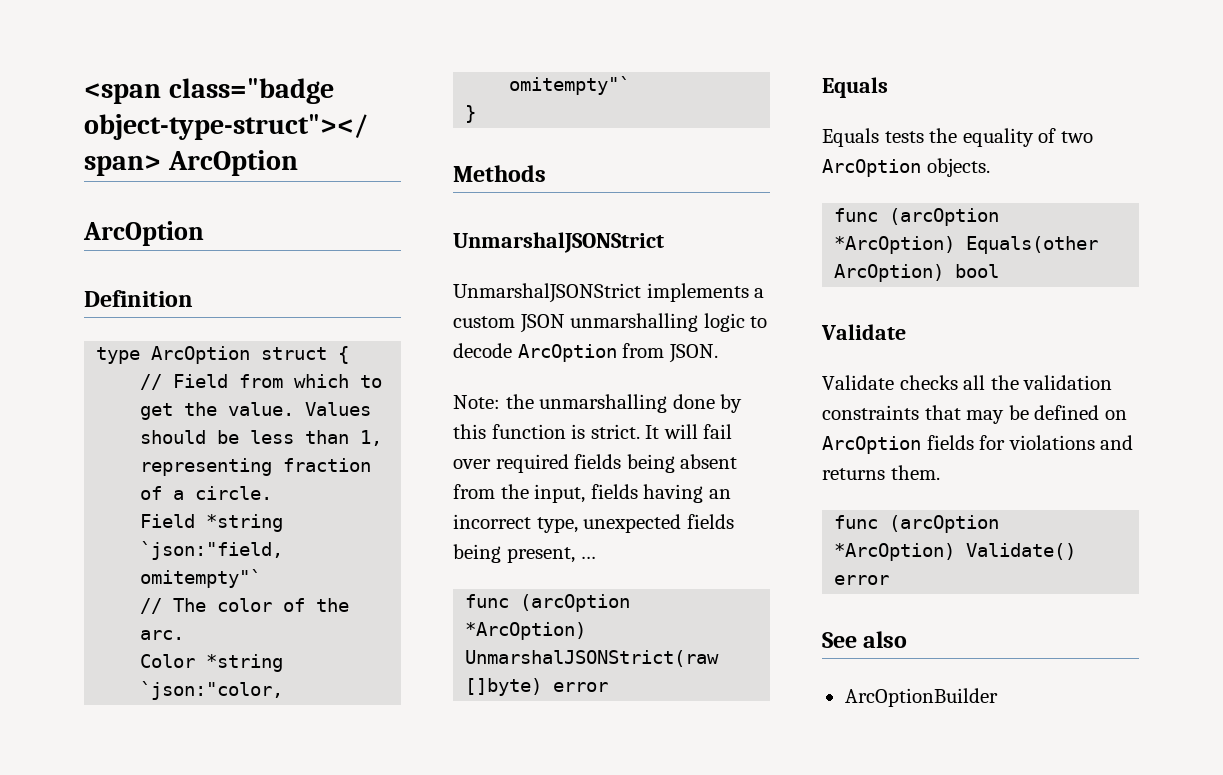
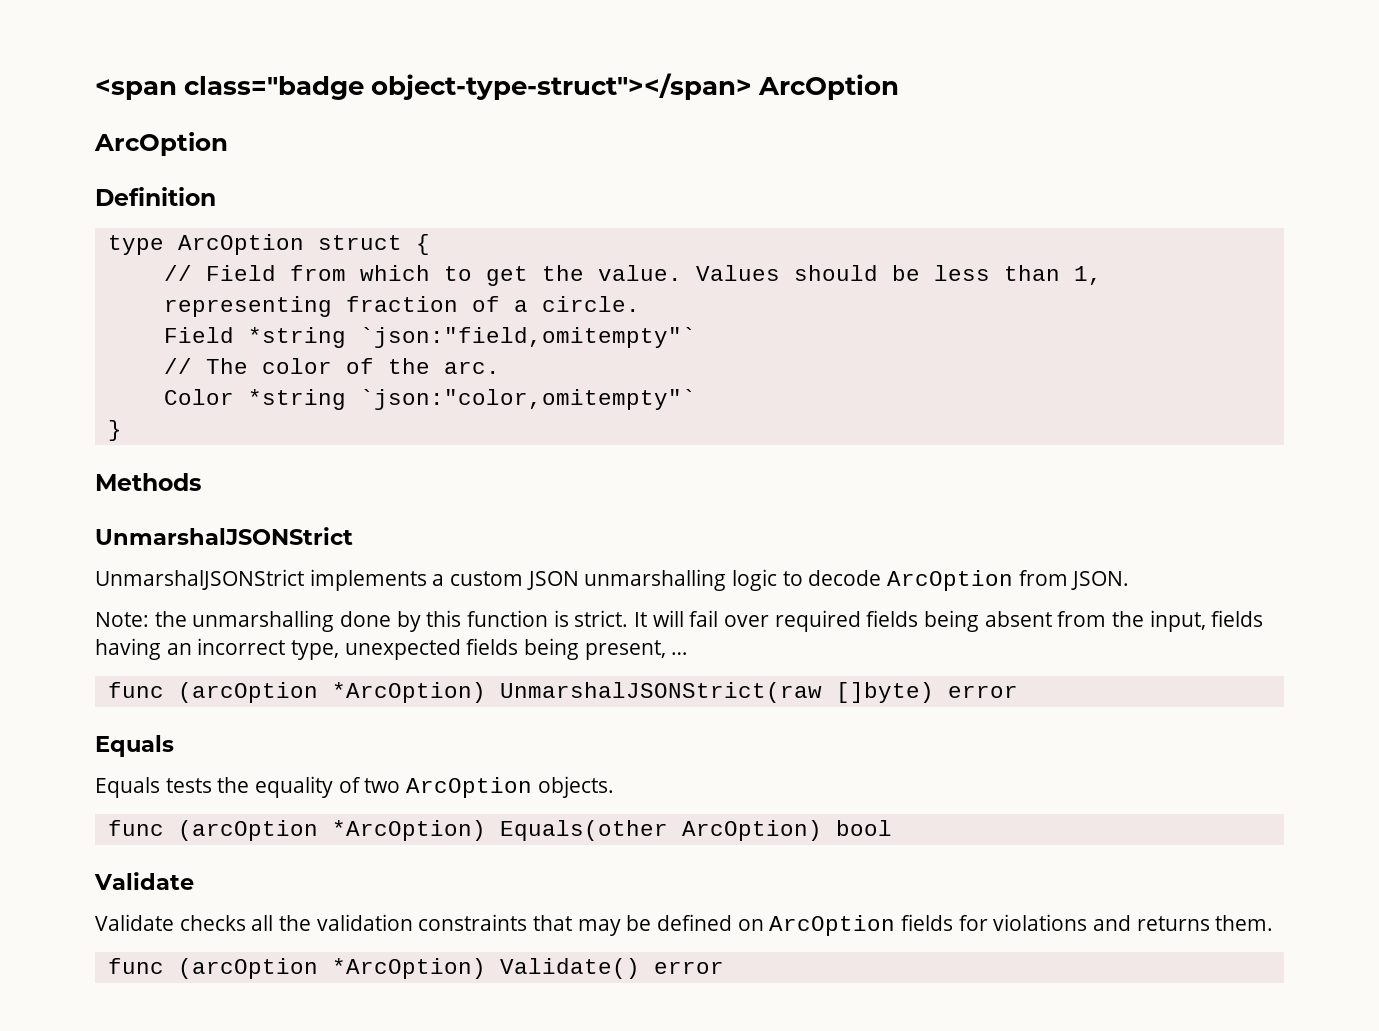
[822,631,908,648] [844,688,998,707] // See also // ArcOptionBuilder -> (724, 967) none

